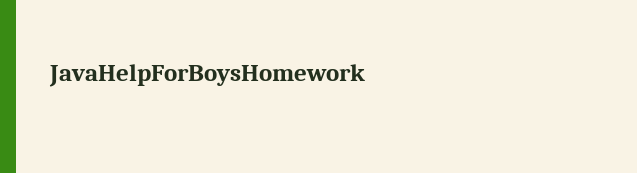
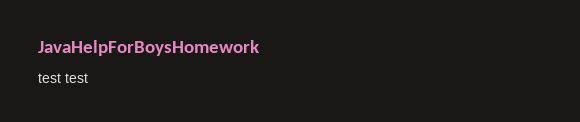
(365, 75) none -> [38,73,88,83] // test test

